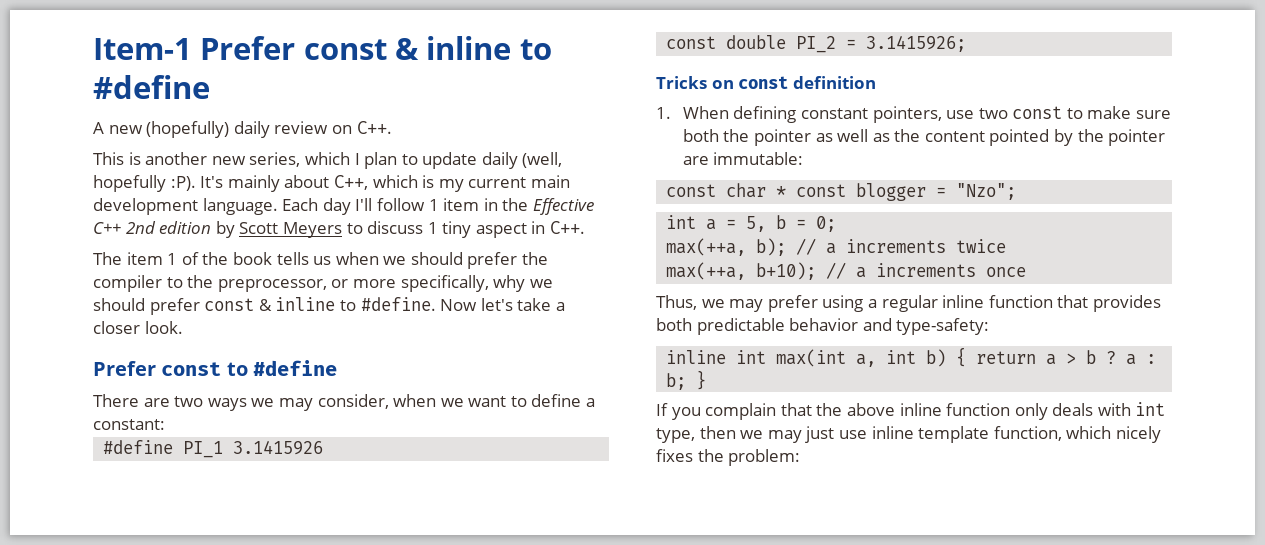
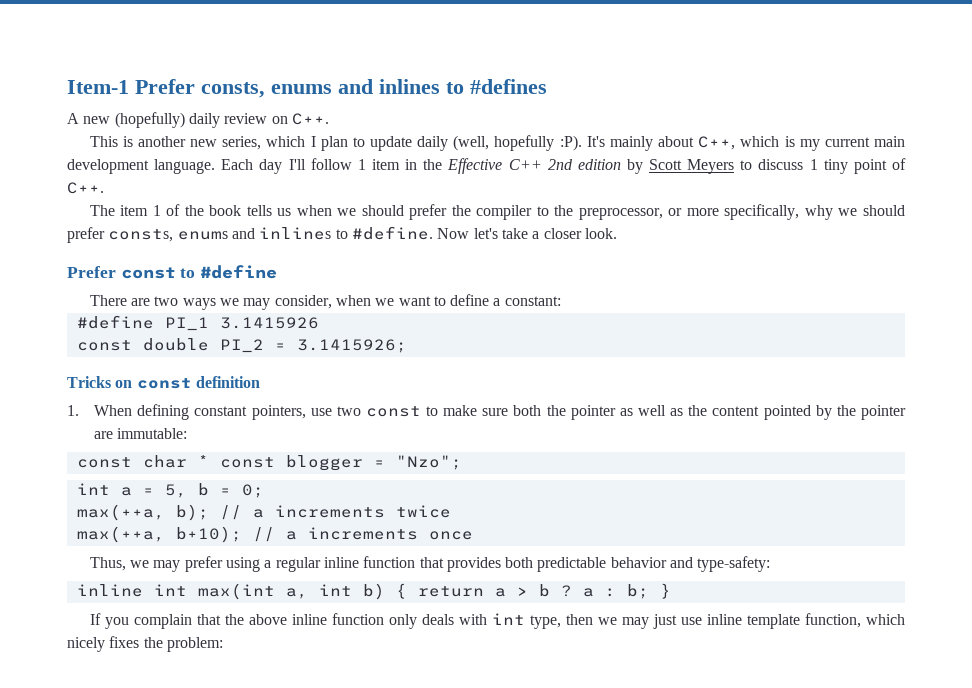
[303,36,552,60] [93,75,210,99] const & inline to #define -> [201,79,547,98] consts, enums and inlines to #defines
[475,221,546,238] aspect in -> [853,158,906,174] point of
[204,297,336,311] const & inline -> [108,227,332,242] consts, enums and inlines

